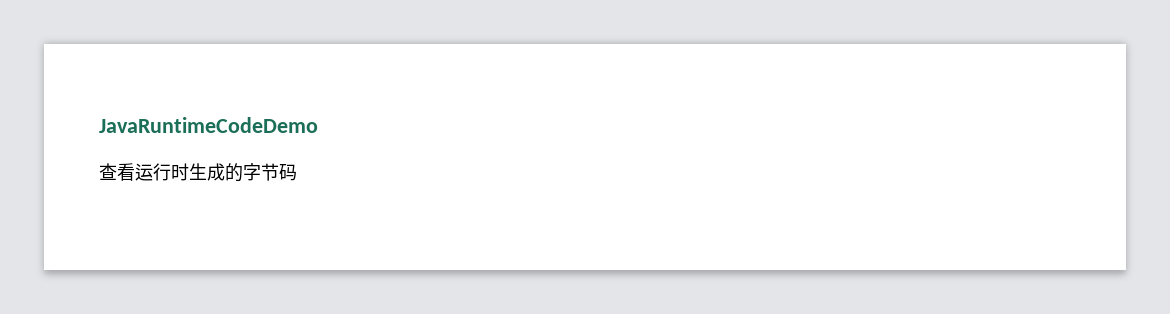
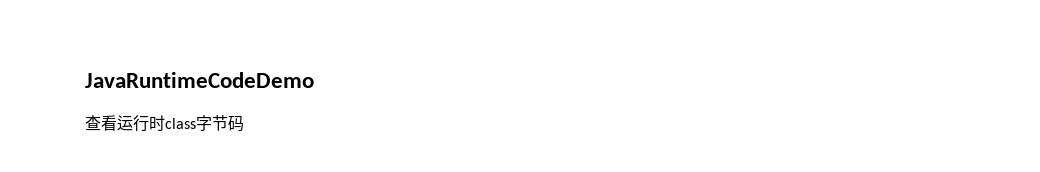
[189,163,243,182] 生成的 -> [165,118,196,129] class

